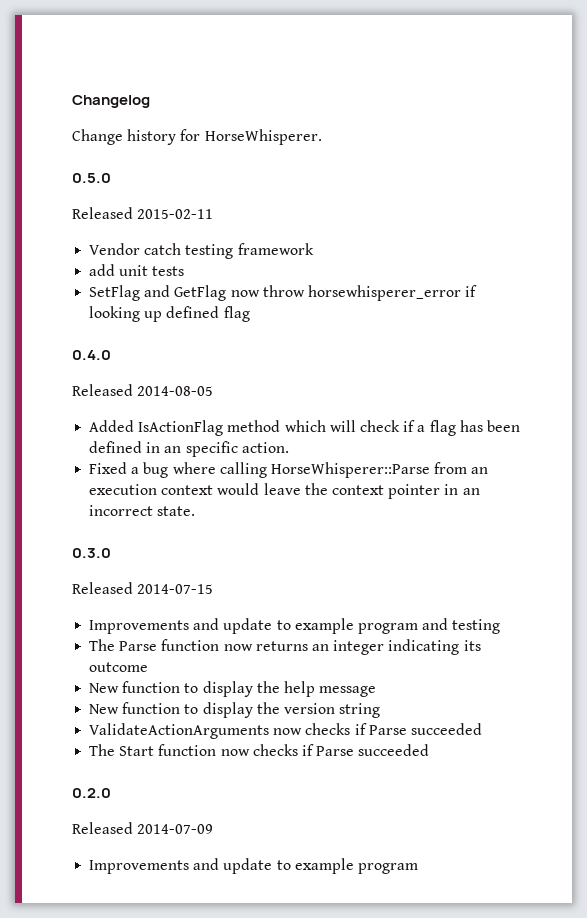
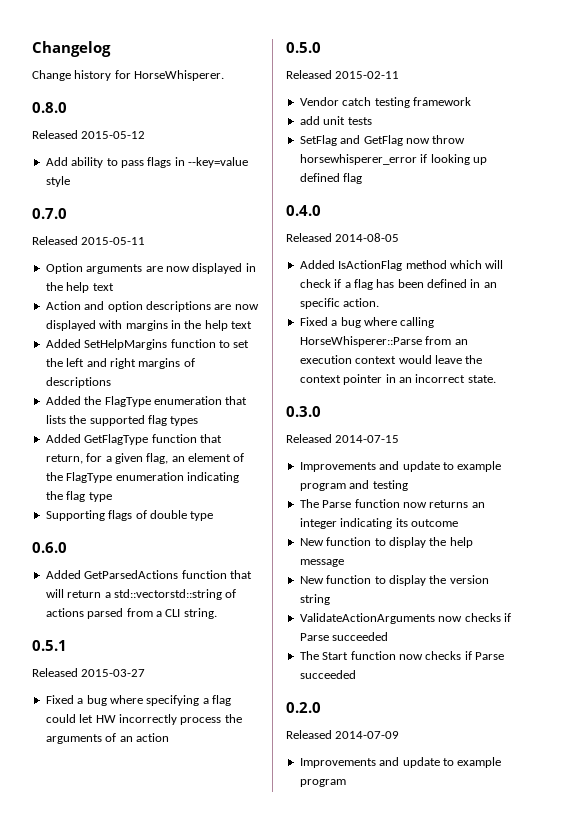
(322, 137) none -> [32,102,67,113] [32,130,146,139] [45,157,248,168] [45,176,70,187] [32,208,67,219] [32,236,146,245] [45,263,256,274] [45,282,114,293] [45,301,259,312] [45,320,252,331] [45,339,250,350] [45,358,195,369] [45,377,111,388] [45,396,248,407] [45,415,199,426] [45,434,222,445] [45,453,245,464] [45,472,239,483] [45,491,112,502] [45,510,214,521] [32,542,67,553] [45,570,252,579] [45,589,237,600] [45,608,217,619] [32,640,67,651] [32,668,146,677] [45,695,231,706] [45,714,242,725] [45,733,169,744] // 0.8.0 // Released 2015-05-12 // Add ability to pass flags in --key=value style // 0.7.0 // Released 2015-05-11 // Option arguments are now displayed in the help text // Action and option descriptions are now displayed with margins in the help text // Added SetHelpMargins function to set the left and right margins of descriptions // Added the FlagType enumeration that lists the supported flag types // Added GetFlagType function that return, for a given flag, an element of the FlagType enumeration indicating the flag type // Supporting flags of double type // 0.6.0 // Added GetParsedActions function that will return a std::vectorstd::string of actions parsed from a CLI string. // 0.5.1 // Released 2015-03-27 // Fixed a bug where specifying a flag could let HW incorrectly process the arguments of an action

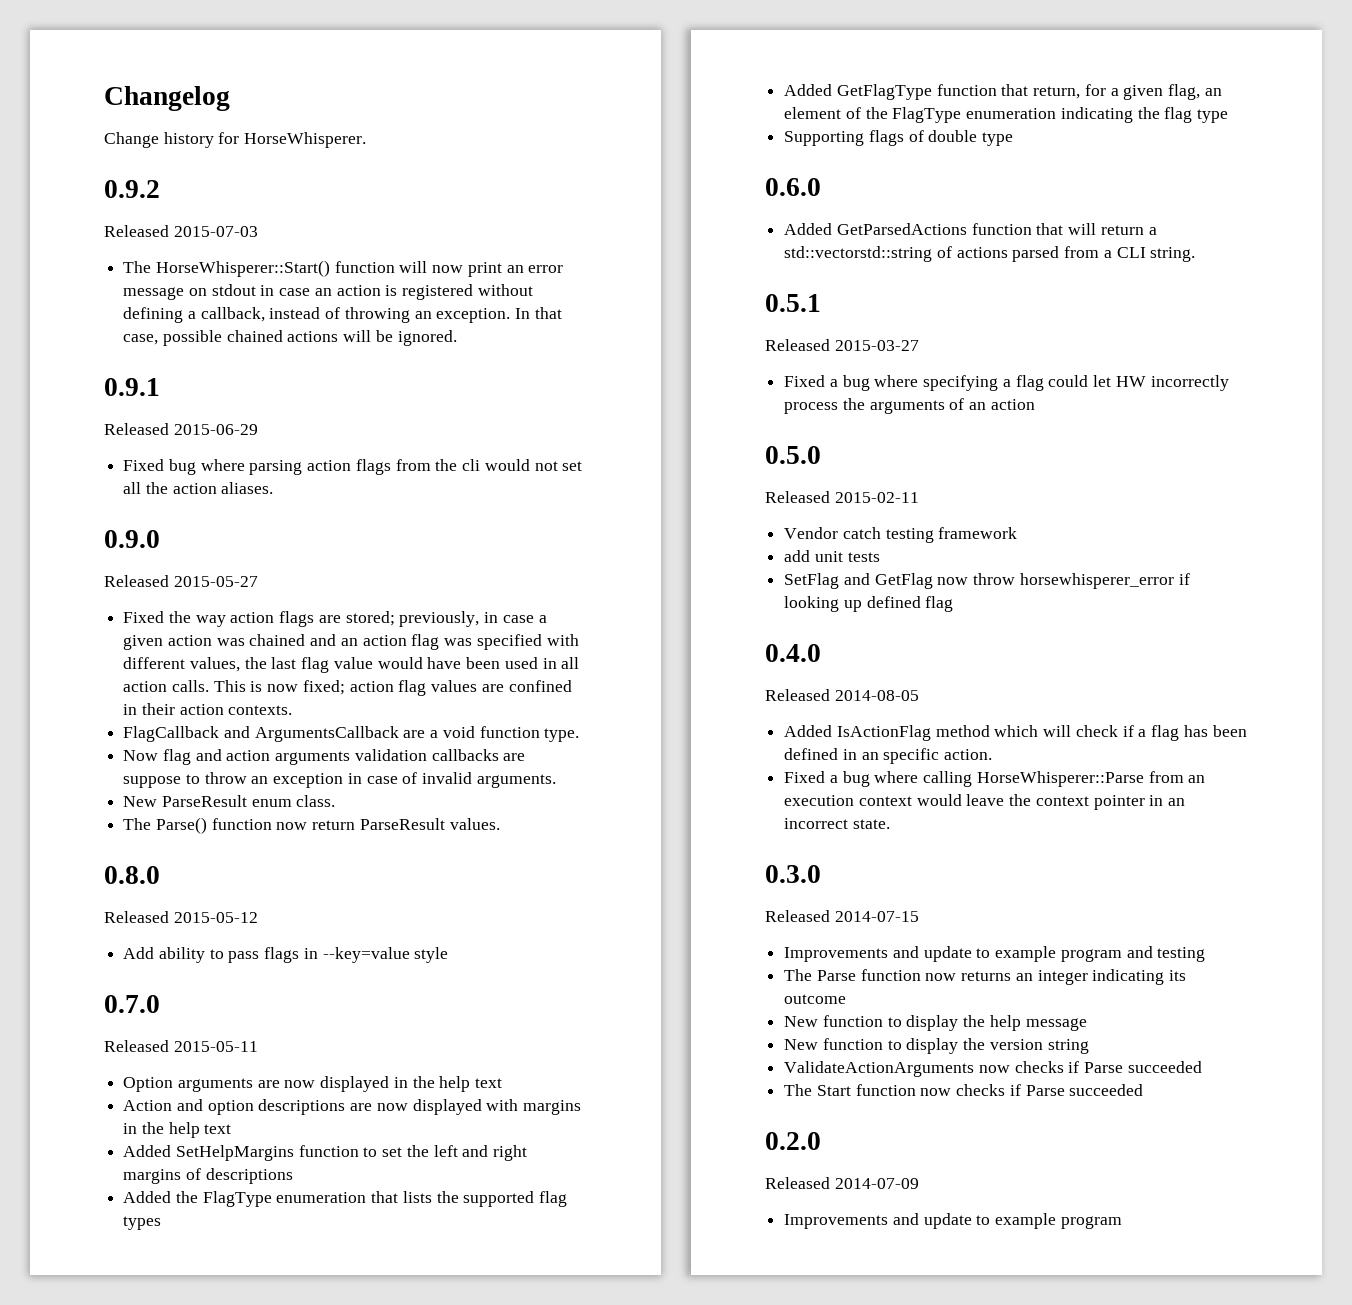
(225, 75) none -> [104,180,160,198] [104,225,258,237] [123,260,564,277] [123,284,533,300] [123,307,562,323] [123,330,457,346] [104,378,160,396] [104,423,258,435] [123,459,583,475] [123,482,274,494] [104,530,160,548] [104,575,258,587] [123,611,547,627] [123,634,579,650] [123,657,580,673] [123,680,572,696] [123,703,293,715] [123,726,580,742] [123,749,526,765] [123,772,556,788] [123,795,336,807] [123,817,500,834] // 0.9.2 // Released 2015-07-03 // The HorseWhisperer::Start() function will now print an error message on stdout in case an action is registered without defining a callback, instead of throwing an exception. In that case, possible chained actions will be ignored. // 0.9.1 // Released 2015-06-29 // Fixed bug where parsing action flags from the cli would not set all the action aliases. // 0.9.0 // Released 2015-05-27 // Fixed the way action flags are stored; previously, in case a given action was chained and an action flag was specified with different values, the last flag value would have been used in all action calls. This is now fixed; action flag values are confined in their action contexts. // FlagCallback and ArgumentsCallback are a void function type. // Now flag and action arguments validation callbacks are suppose to throw an exception in case of invalid arguments. // New ParseResult enum class. // The Parse() function now return ParseResult values.

